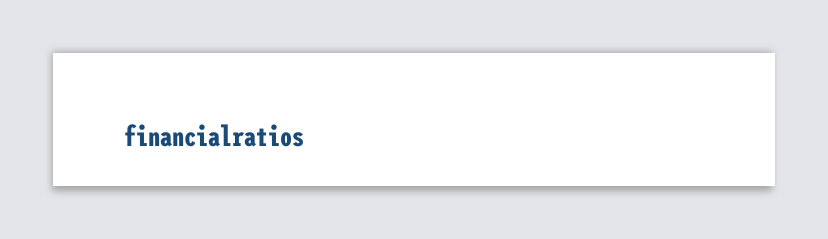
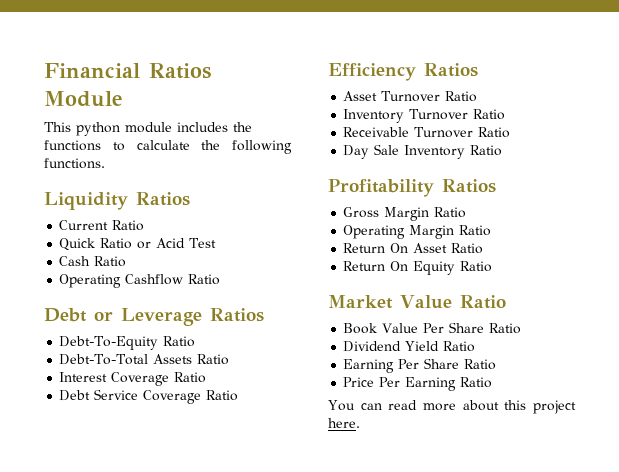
[124,124,304,147] financialratios -> [44,63,211,79] [44,91,123,107] [44,122,252,136] [44,140,292,154] [44,158,105,169] [44,192,190,210] [59,220,145,231] [59,238,217,251] [59,256,127,267] [59,274,221,288] [44,308,264,326] [59,336,196,350] [59,354,230,365] [59,372,207,386] [59,389,239,404] [328,63,478,81] [343,91,478,102] [343,109,506,123] [343,127,511,138] [343,144,503,159] [328,179,496,197] [343,207,467,221] [343,225,492,239] [343,243,484,254] [343,261,493,275] [328,295,506,309] [343,322,522,334] [343,341,476,352] [343,358,497,373] [343,377,493,391] [328,400,576,414] [328,418,360,428] Financial Ratios Module // This python module includes the functions to calculate the following functions. // Liquidity Ratios // Current Ratio // Quick Ratio or Acid Test // Cash Ratio // Operating Cashflow Ratio // Debt or Leverage Ratios // Debt-To-Equity Ratio // Debt-To-Total Assets Ratio // Interest Coverage Ratio // Debt Service Coverage Ratio // Efficiency Ratios // Asset Turnover Ratio // Inventory Turnover Ratio // Receivable Turnover Ratio // Day Sale Inventory Ratio // Profitability Ratios // Gross Margin Ratio // Operating Margin Ratio // Return On Asset Ratio // Return On Equity Ratio // Market Value Ratio // Book Value Per Share Ratio // Dividend Yield Ratio // Earning Per Share Ratio // Price Per Earning Ratio // You can read more about this project here.

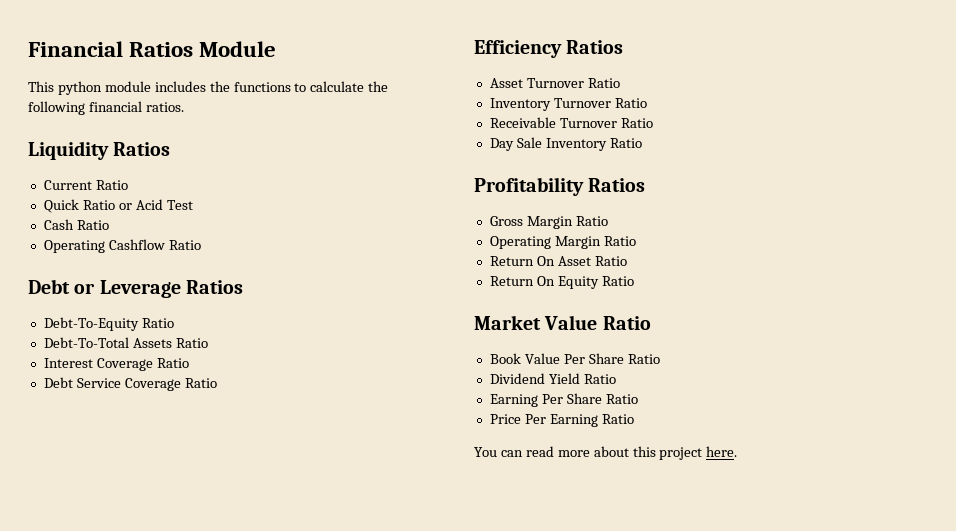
[44,158,105,169] functions. -> [88,101,184,112] financial ratios.

